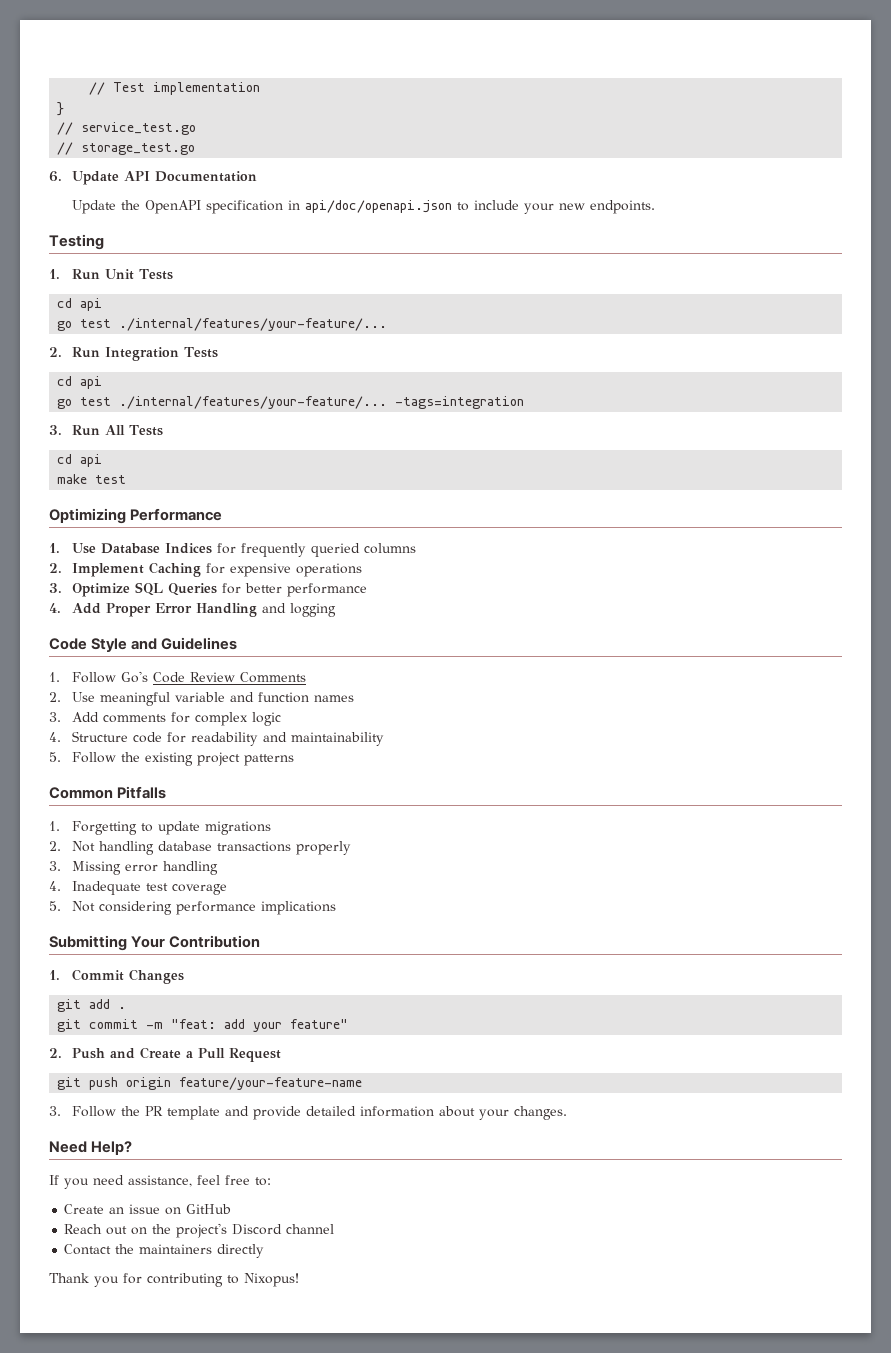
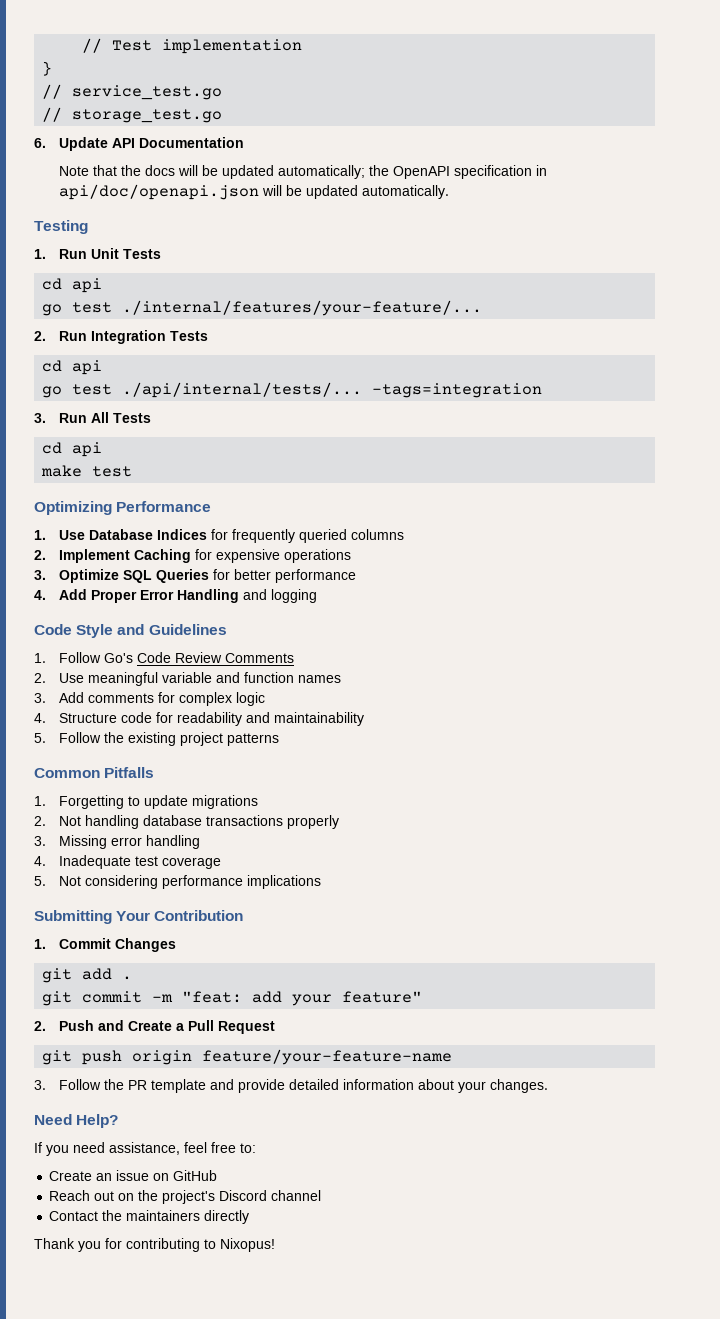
[71,200,116,214] Update -> [58,165,365,179] Note that the docs will be updated automatically;
[456,200,655,214] to include your new endpoints. -> [261,185,449,199] will be updated automatically.
[119,396,388,409] ./internal/features/your-feature/... -> [122,382,363,398] ./api/internal/tests/...

